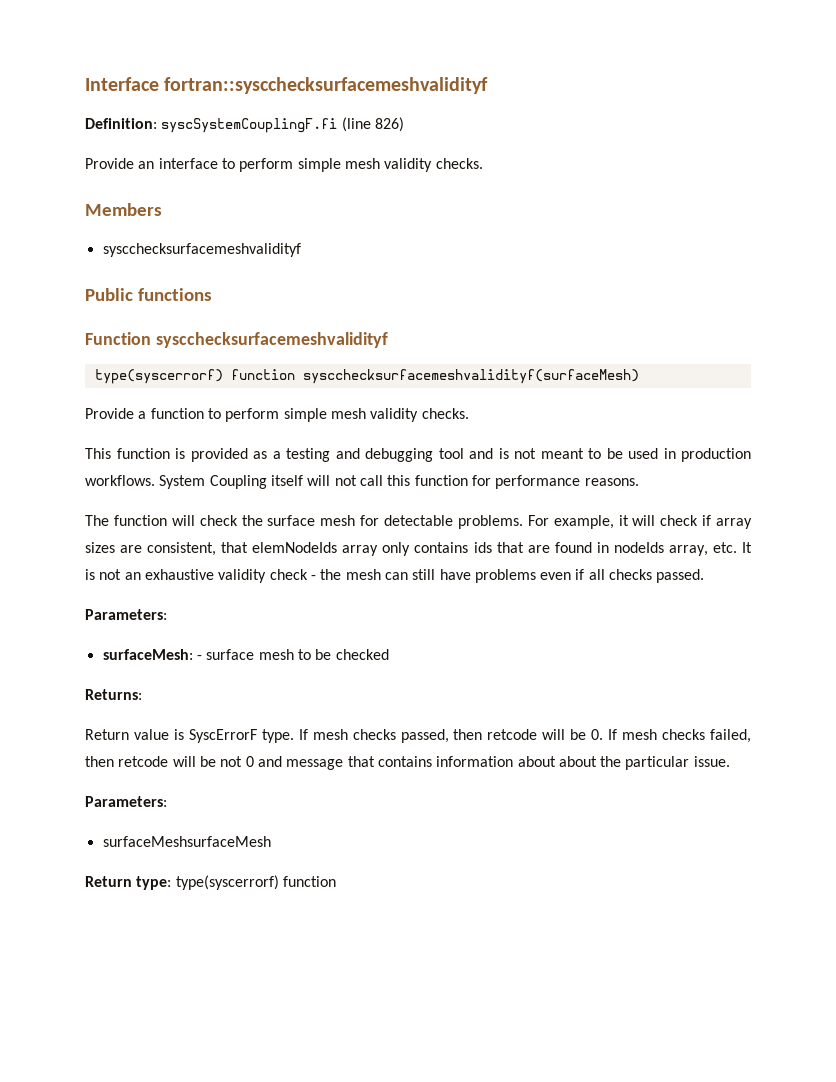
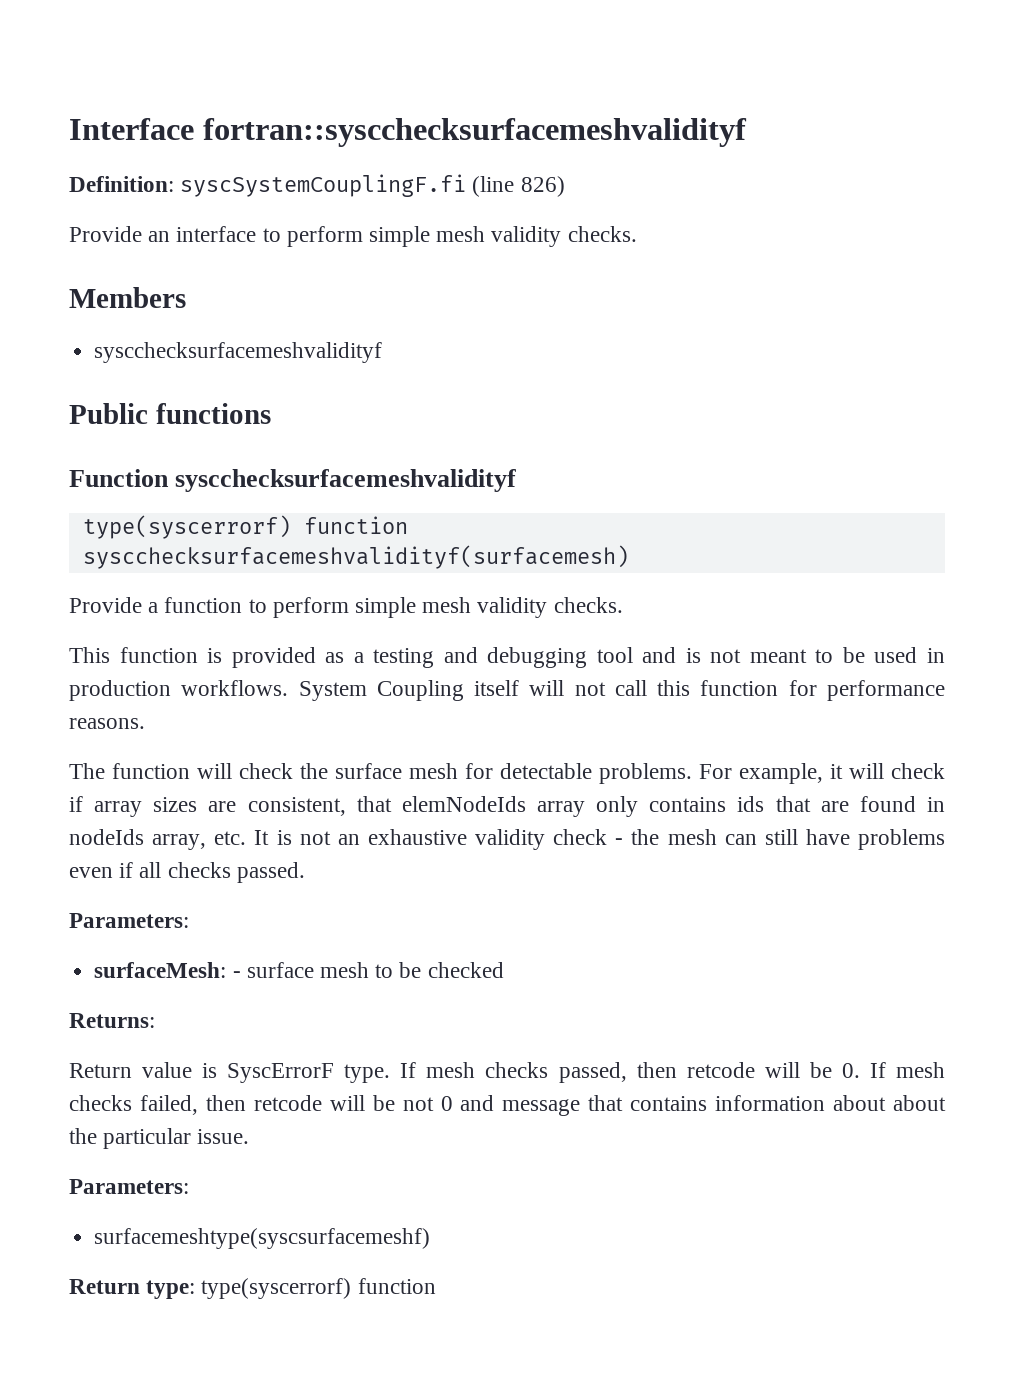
[302,369,639,384] syscchecksurfacemeshvalidityf(surfaceMesh) -> [82,545,629,569] syscchecksurfacemeshvalidityf(surfacemesh)
[102,836,271,847] surfaceMeshsurfaceMesh -> [94,1228,431,1249] surfacemeshtype(syscsurfacemeshf)

